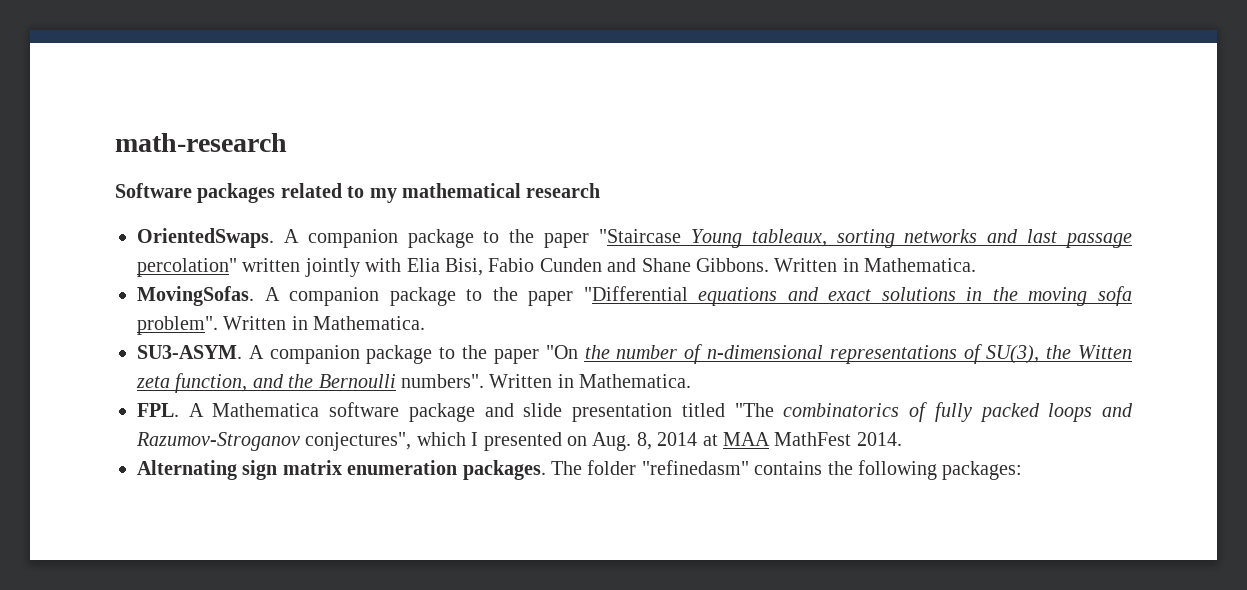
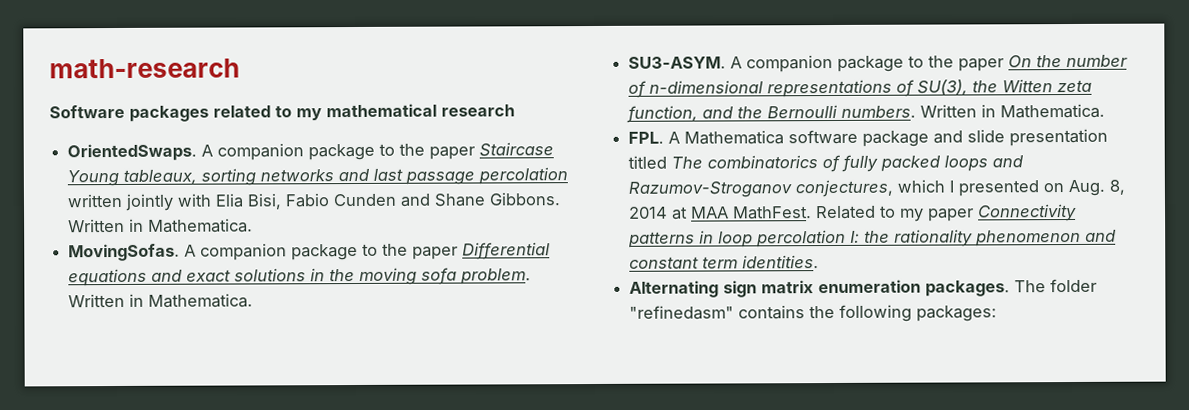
[598,229,681,243] "Staircase -> [479,142,555,157] Staircase
[137,258,237,277] percolation" -> [478,167,569,185] percolation
[583,286,688,301] "Differential -> [462,242,551,260] Differential
[137,316,218,335] problem". -> [460,268,532,285] problem.
[545,345,578,359] "On -> [1008,55,1033,68] On
[401,374,484,388] numbers". -> [841,105,917,118] numbers.
[734,403,774,417] "The -> [671,156,704,169] The
[305,432,412,451] conjectures", -> [795,179,894,198] conjectures,
[774,432,902,446] MathFest 2014. -> [733,203,1078,222] [628,229,1118,248] [629,255,820,269] MathFest. Related to my paper Connectivity patterns in loop percolation I: the rationality phenomenon and constant term identities.

